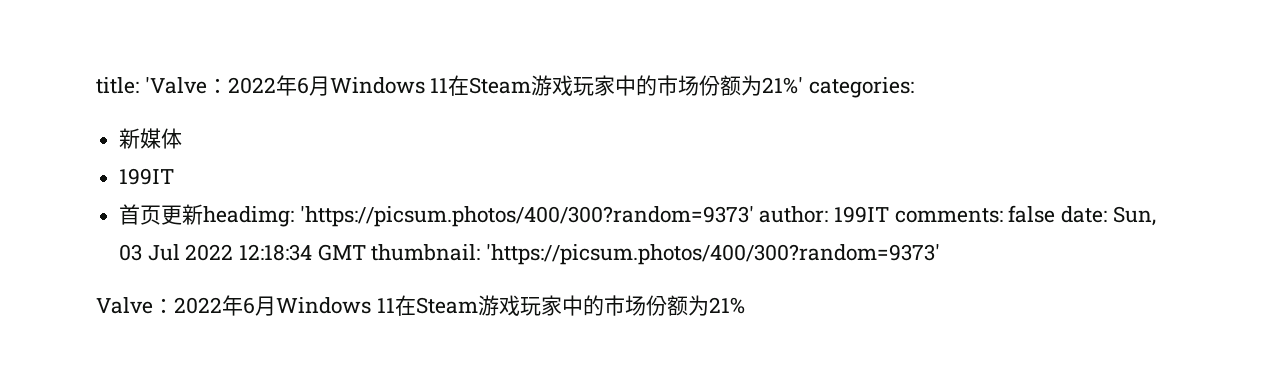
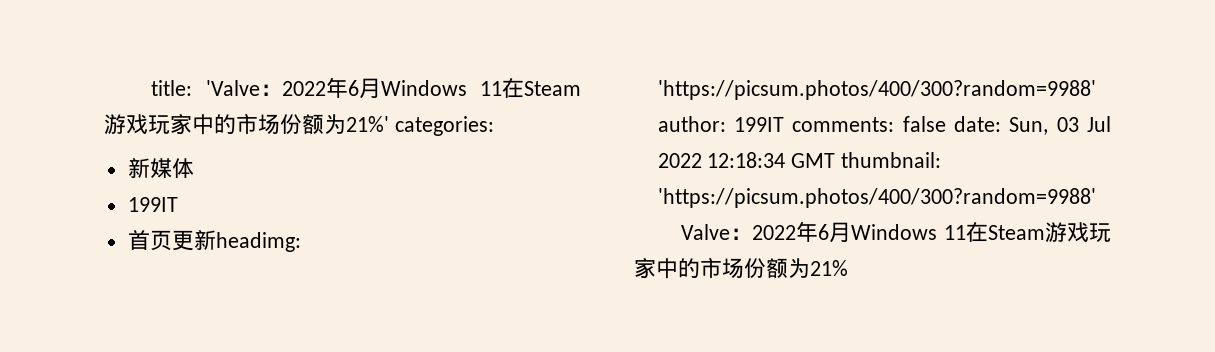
[299,206,754,227] 'https://picsum.photos/400/300?random=9373' -> [657,80,1096,100] 'https://picsum.photos/400/300?random=9988'
[486,244,941,265] 'https://picsum.photos/400/300?random=9373' -> [657,188,1096,208] 'https://picsum.photos/400/300?random=9988'

